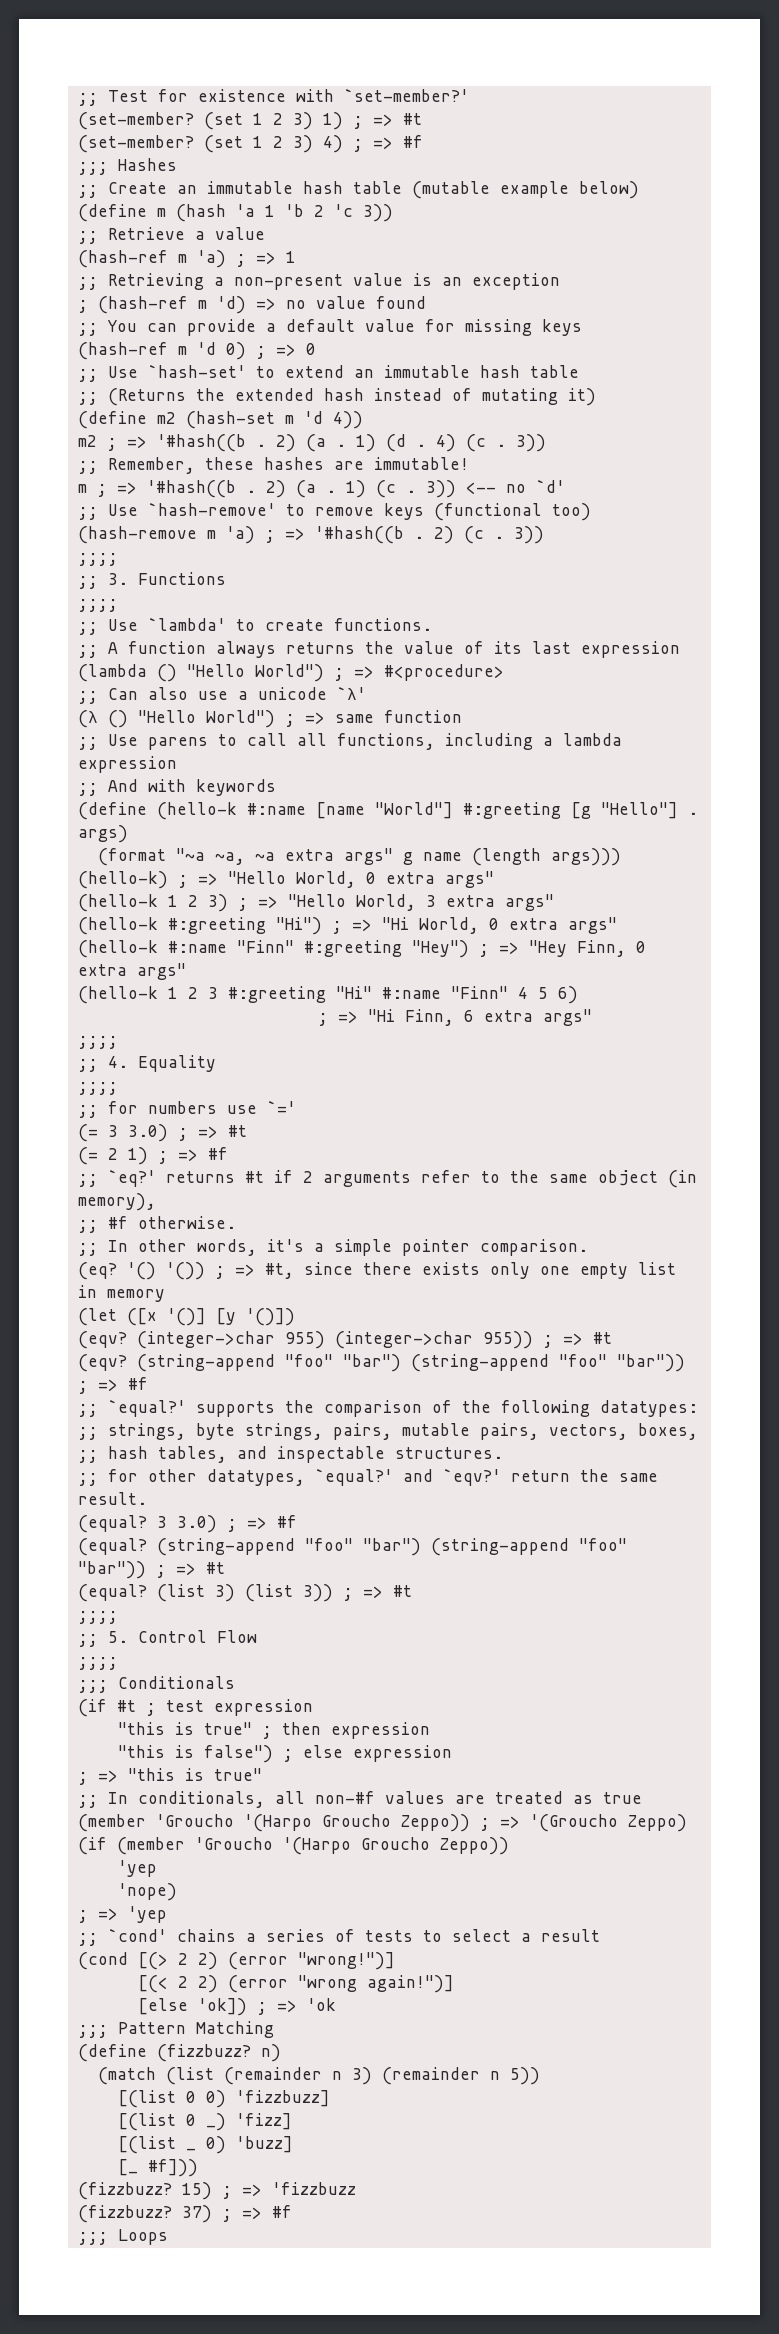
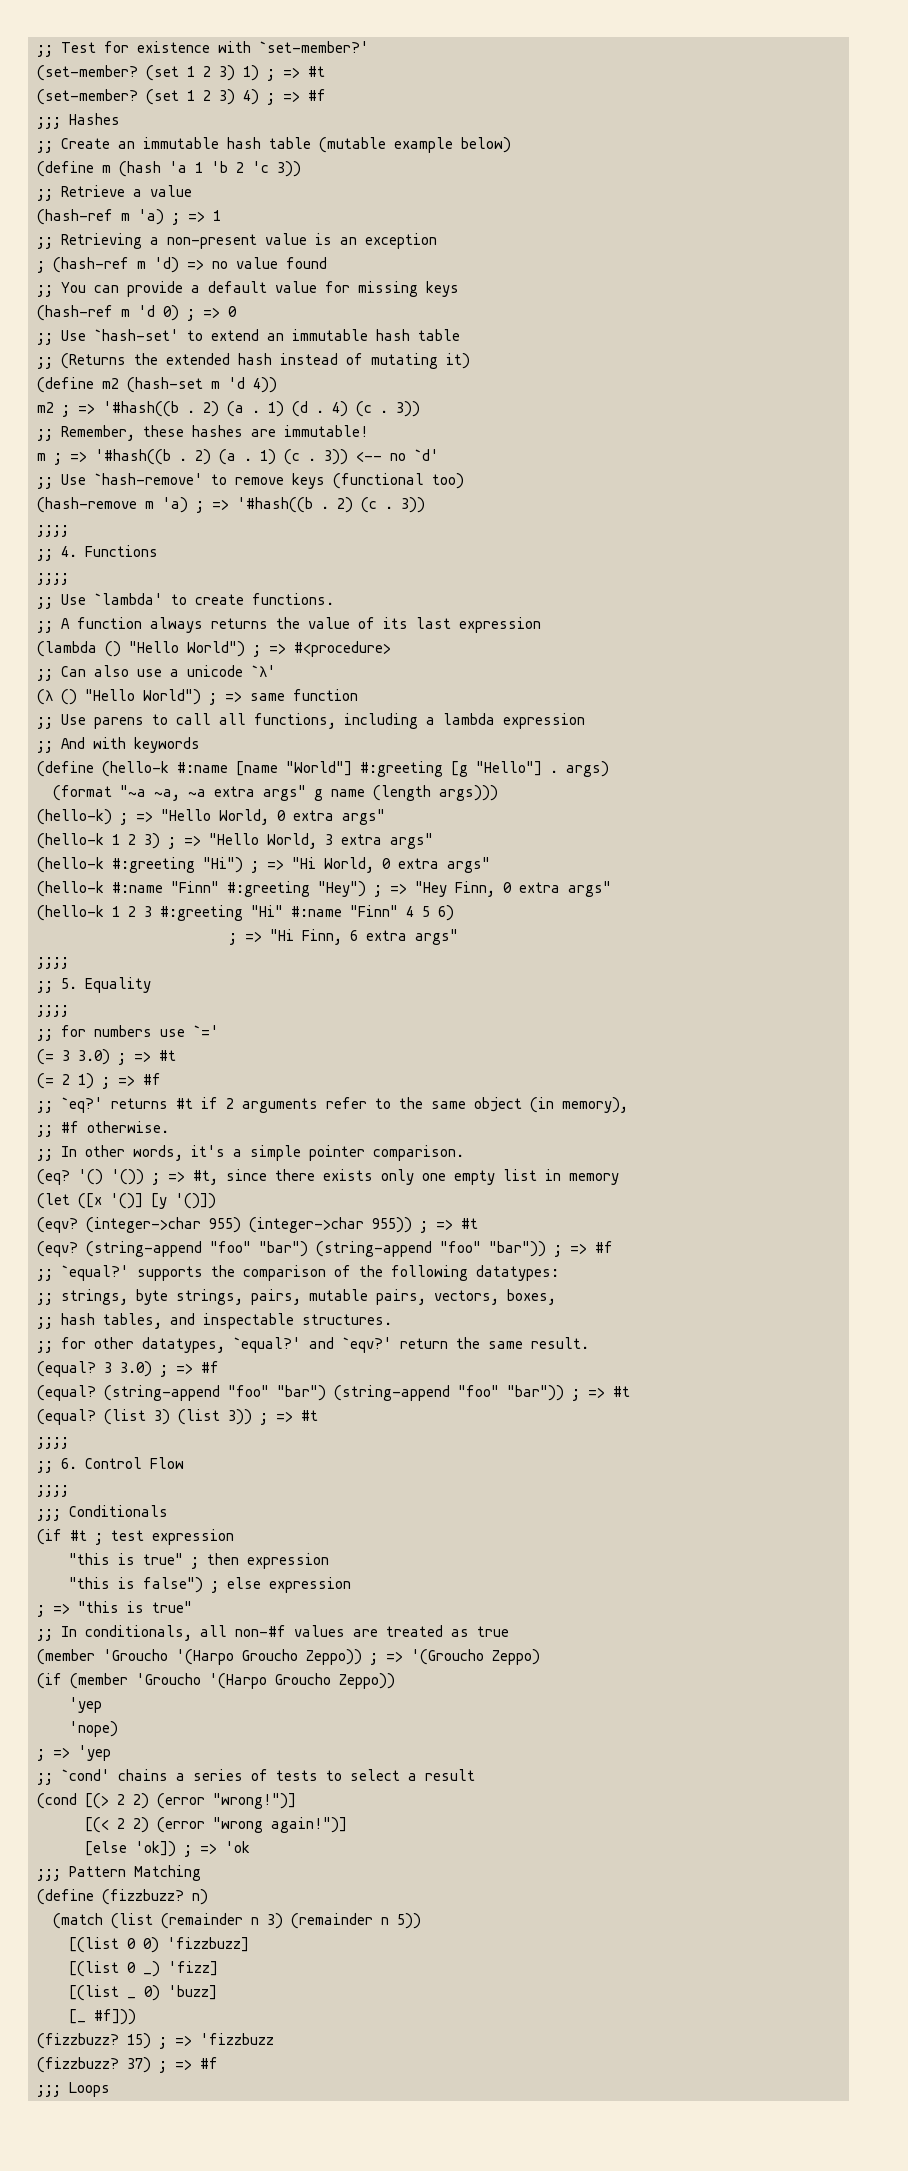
[107,573,128,585] 3. -> [61,546,77,557] 4.
[107,1056,128,1068] 4. -> [61,978,77,989] 5.
[107,1631,128,1643] 5. -> [61,1458,77,1469] 6.

